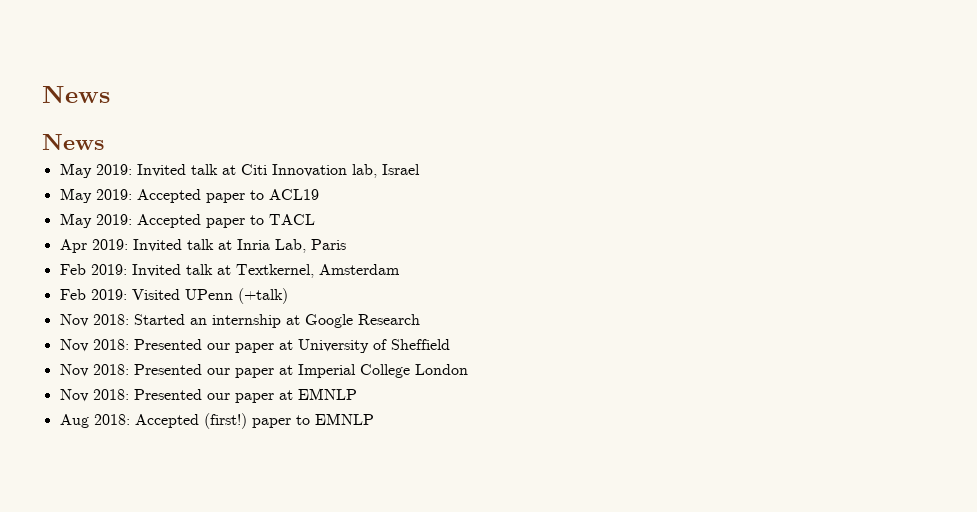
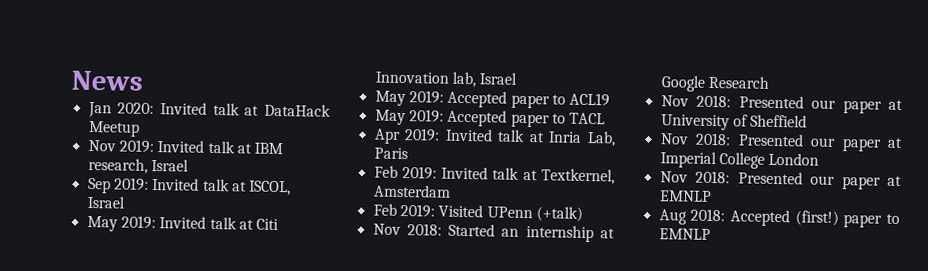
[42,86,110,103] [42,134,104,150] News // News -> [71,70,143,91] [87,101,331,118] [87,120,140,137] [87,139,284,155] [87,157,189,174] [87,177,292,196] [86,195,125,209] News // Jan 2020: Invited talk at DataHack Meetup // Nov 2019: Invited talk at IBM research, Israel // Sep 2019: Invited talk at ISCOL, Israel

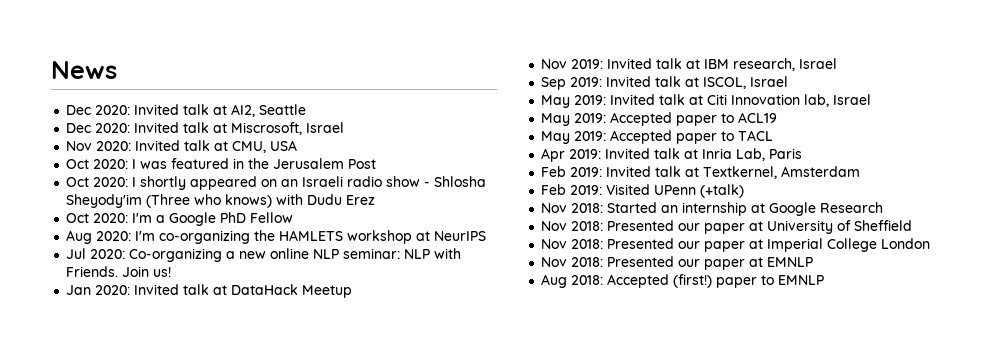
(143, 80) none -> [66,104,307,117] [66,122,345,135] [66,140,298,153] [66,158,377,169] [66,176,487,190] [66,194,376,208] [66,212,294,226] [66,230,487,244] [66,248,462,262] [66,266,172,277] // Dec 2020: Invited talk at AI2, Seattle // Dec 2020: Invited talk at Miscrosoft, Israel // Nov 2020: Invited talk at CMU, USA // Oct 2020: I was featured in the Jerusalem Post // Oct 2020: I shortly appeared on an Israeli radio show - Shlosha Sheyody'im (Three who knows) with Dudu Erez // Oct 2020: I'm a Google PhD Fellow // Aug 2020: I'm co-organizing the HAMLETS workshop at NeurIPS // Jul 2020: Co-organizing a new online NLP seminar: NLP with Friends. Join us!

